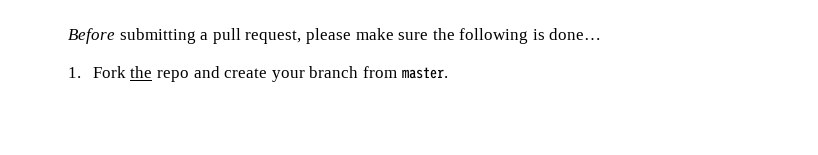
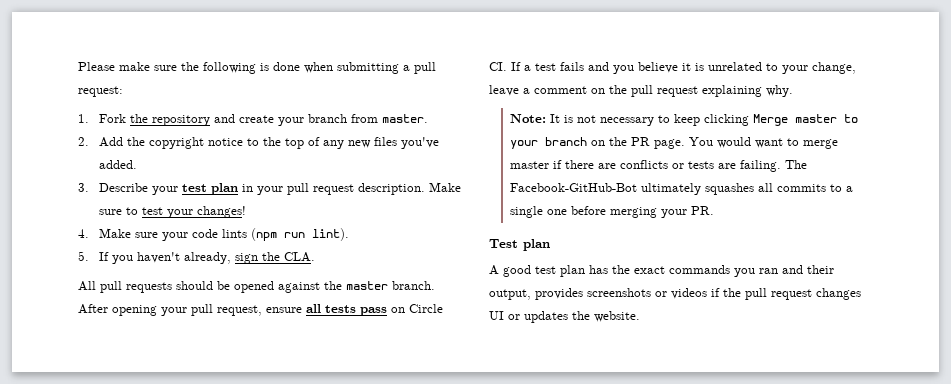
[68,28,351,44] Before submitting a pull request, please -> [78,62,115,71] Please
[549,28,602,40] done… -> [273,62,436,74] [78,86,123,97] done when submitting a pull request:
[157,70,190,82] repo -> [151,115,210,126] repository
(448, 73) none -> [78,137,439,149] [98,160,137,169] [78,182,461,195] [98,206,246,218] [78,228,349,241] [78,251,315,264] [78,281,435,293] [78,304,443,316] [489,62,856,74] [489,85,793,97] [509,114,858,126] [509,137,838,149] [509,160,807,172] [509,183,853,195] [509,206,714,218] [489,239,550,251] [489,265,834,277] [489,288,861,300] [489,311,640,323] // 2. Add the copyright notice to the top of any new files you've added. // 3. Describe your test plan in your pull request description. Make sure to test your changes! // 4. Make sure your code lints (npm run lint). // 5. If you haven't already, sign the CLA. // All pull requests should be opened against the master branch. After opening your pull request, ensure all tests pass on Circle CI. If a test fails and you believe it is unrelated to your change, leave a comment on the pull request explaining why. // Note: It is not necessary to keep clicking Merge master to your branch on the PR page. You would want to merge master if there are conflicts or tests are failing. The Facebook-GitHub-Bot ultimately squashes all commits to a single one before merging your PR. // Test plan // A good test plan has the exact commands you ran and their output, provides screenshots or videos if the pull request changes UI or updates the website.

